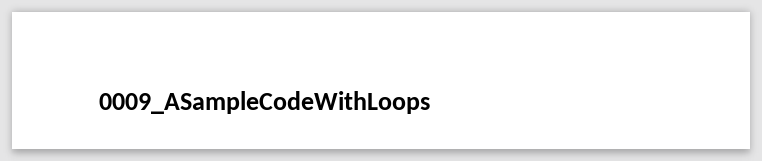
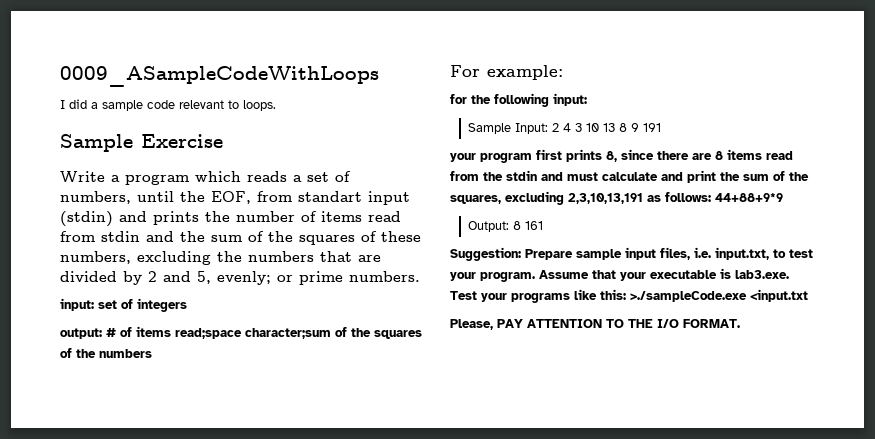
(430, 102) none -> [60,99,276,111] [60,134,223,152] [60,171,351,185] [60,191,410,205] [60,211,401,227] [60,231,421,245] [60,251,381,265] [60,271,420,285] [60,298,187,312] [60,326,422,339] [60,348,152,358] [450,65,563,80] [450,93,587,107] [468,123,662,134] [450,149,793,163] [450,170,809,183] [450,191,783,205] [468,221,544,232] [450,247,813,261] [450,268,789,282] [450,289,808,303] [450,319,740,330] // I did a sample code relevant to loops. // Sample Exercise // Write a program which reads a set of numbers, until the EOF, from standart input (stdin) and prints the number of items read from stdin and the sum of the squares of these numbers, excluding the numbers that are divided by 2 and 5, evenly; or prime numbers. // input: set of integers // output: # of items read;space character;sum of the squares of the numbers // For example: // for the following input: // Sample Input: 2 4 3 10 13 8 9 191 // your program first prints 8, since there are 8 items read from the stdin and must calculate and print the sum of the squares, excluding 2,3,10,13,191 as follows: 44+88+9*9 // Output: 8 161 // Suggestion: Prepare sample input files, i.e. input.txt, to test your program. Assume that your executable is lab3.exe. Test your programs like this: >./sampleCode.exe <input.txt // Please, PAY ATTENTION TO THE I/O FORMAT.

